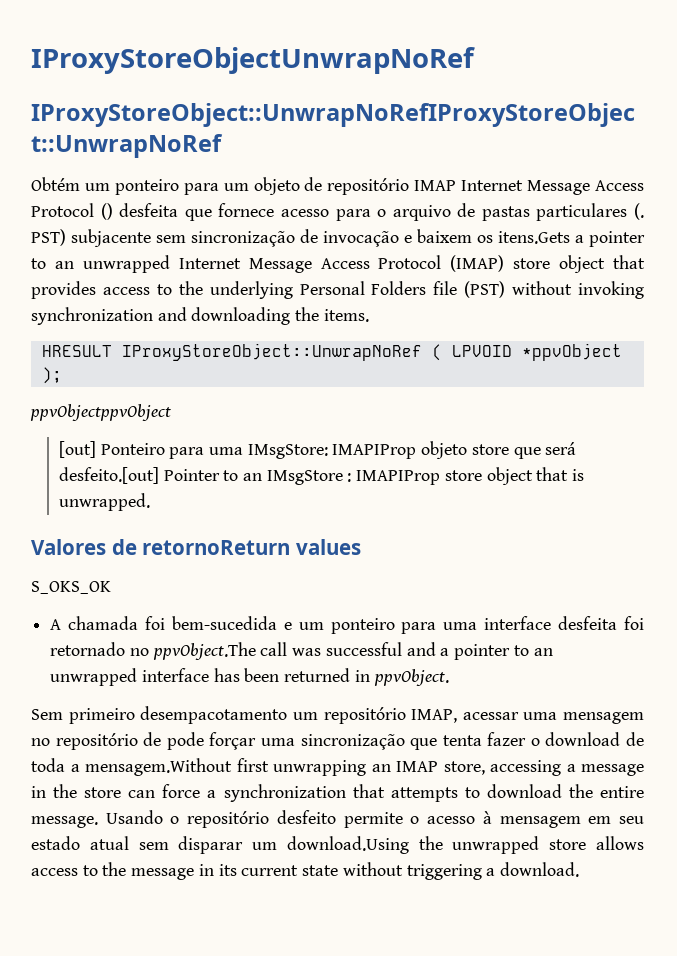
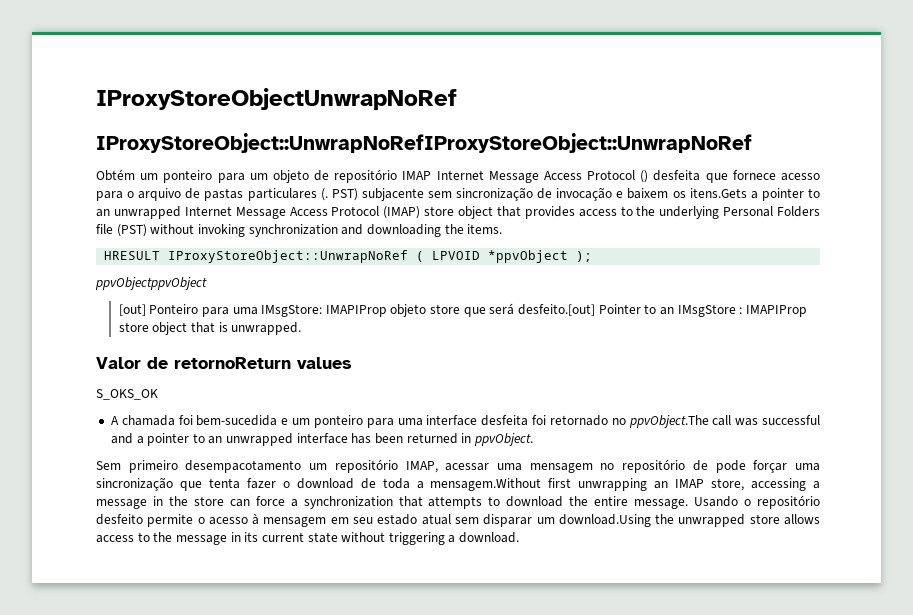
[31,539,106,555] Valores -> [96,357,141,369] Valor

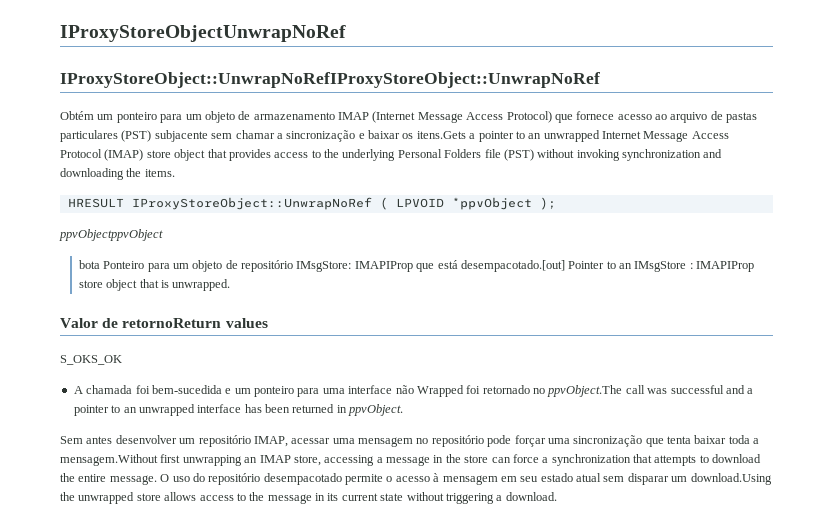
[334,169,701,183] repositório IMAP Internet Message Access Protocol () desfeita -> [253,111,552,123] armazenamento IMAP (Internet Message Access Protocol)
[96,191,135,201] para o -> [655,114,667,120] ao
[320,187,669,201] (. PST) subjacente sem sincronização de invocação e baixem -> [121,130,400,142] (PST) subjacente sem chamar a sincronização e baixar
[118,304,146,316] [out] -> [78,260,100,269] bota
[232,303,596,317] uma IMsgStore: IMAPIProp objeto store que será desfeito.[out] -> [172,260,565,272] um objeto de repositório IMsgStore: IMAPIProp que está desempacotado.[out]
[481,415,529,426] desfeita -> [395,385,464,397] não Wrapped
[128,460,302,473] primeiro desempacotamento -> [86,435,177,444] antes desenvolver
[692,460,708,471] de -> (484, 441) none
[246,478,376,489] fazer o download de -> [694,435,727,444] baixar
[694,495,821,509] [96,514,143,525] Usando o repositório desfeito -> [160,473,342,485] O uso do repositório desempacotado

